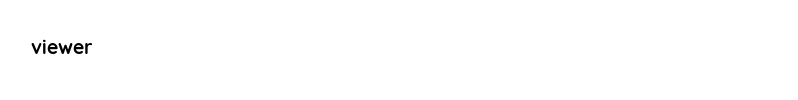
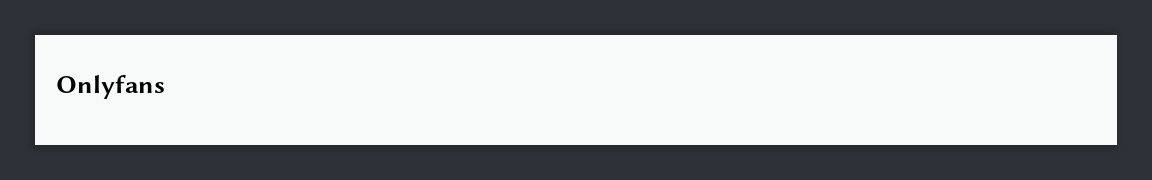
[31,39,93,54] viewer -> [56,75,165,99] Onlyfans

